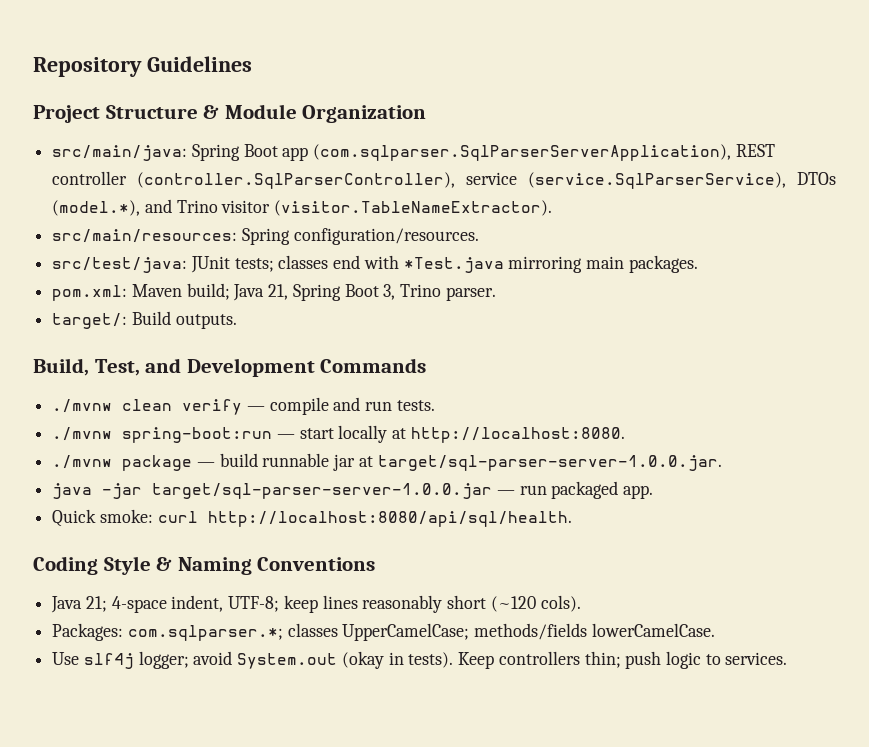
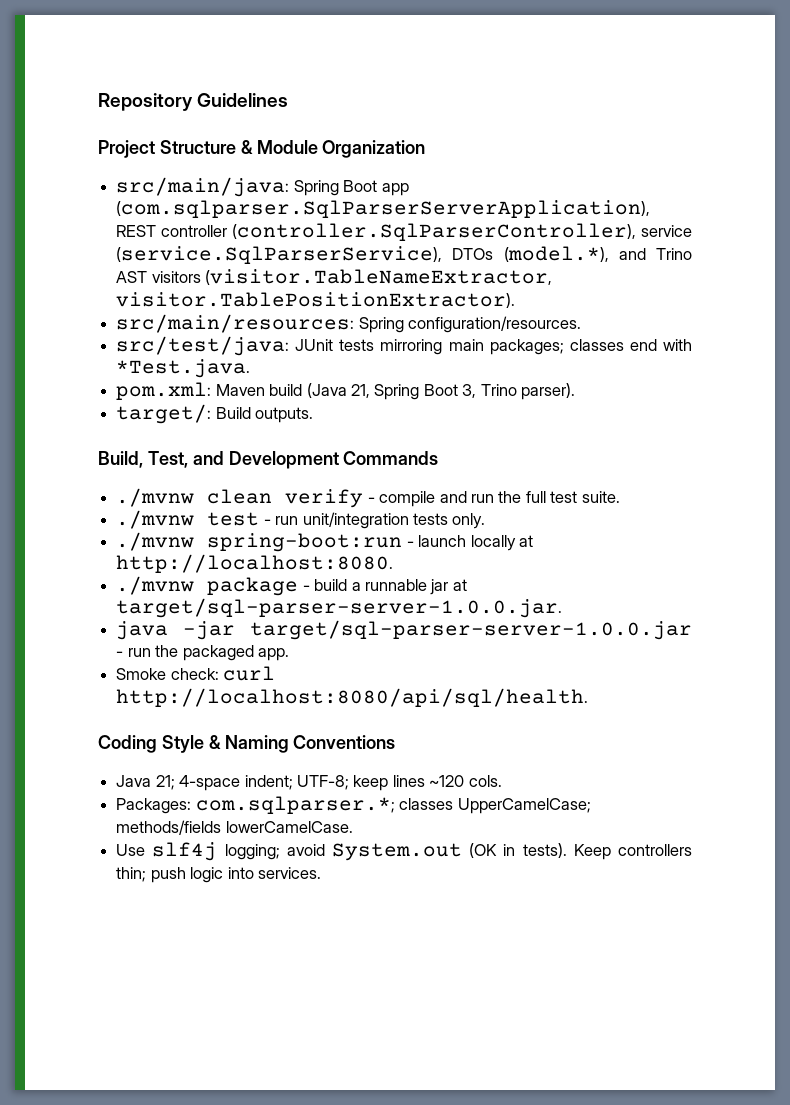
[221,200,553,216] visitor (visitor.TableNameExtractor). -> [116,269,553,285] [116,292,516,308] AST visitors (visitor.TableNameExtractor, visitor.TablePositionExtractor).
[234,255,698,273] tests; classes end with *Test.java mirroring main packages. -> [339,339,693,355] [116,359,251,378] tests mirroring main packages; classes end with *Test.java.
[186,283,265,301] build; Java -> [269,383,347,398] build (Java
[445,287,496,301] parser. -> [521,383,576,400] parser).
[246,406,265,411] — -> [367,497,375,503] -
[396,400,435,411] tests. -> [498,491,620,503] [116,510,486,529] the full test suite. // ./mvnw test - run unit/integration tests only.
[276,428,334,439] — start -> [406,535,467,547] - launch
[196,453,258,467] — build -> [302,579,361,591] - build a
[496,485,547,495] — run -> [116,645,179,657] - run the
[52,509,153,527] Quick smoke: -> [116,668,219,680] Smoke check:
[171,595,224,612] indent, -> [244,775,293,790] indent;
[362,595,581,613] reasonably short (~120 cols). -> [429,775,502,787] ~120 cols.
[138,651,189,669] logger; -> [224,844,280,860] logging;
[341,651,384,669] (okay -> [469,843,498,858] (OK
[705,654,721,665] to -> [227,867,254,879] into

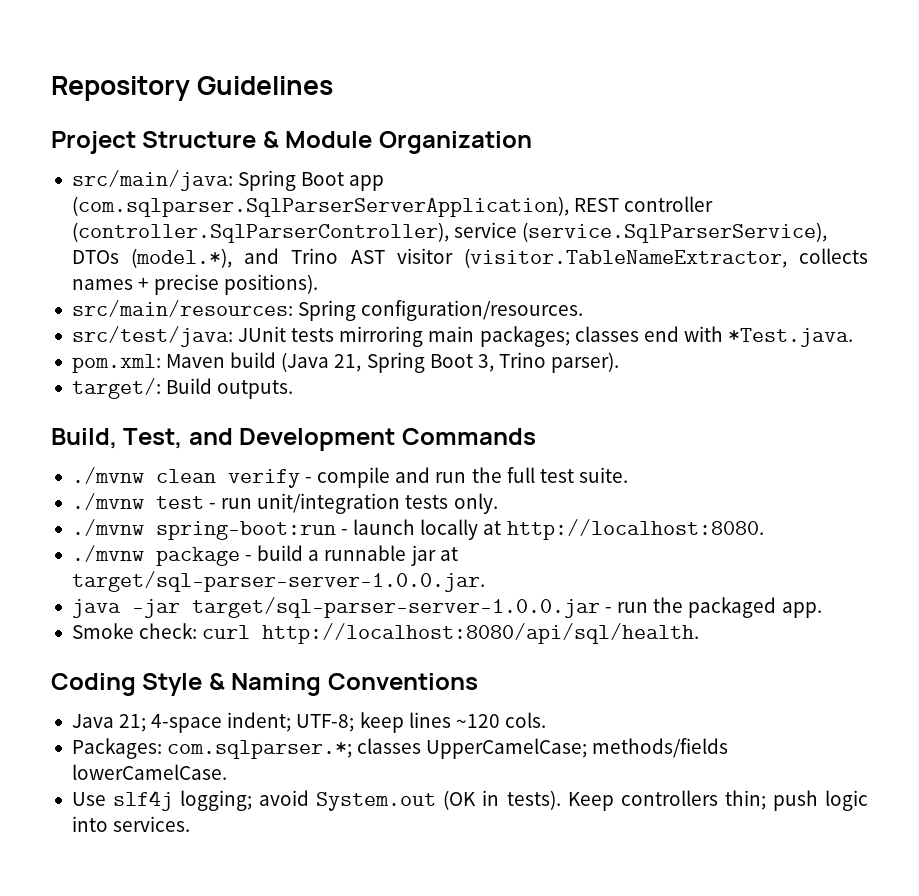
[151,269,553,285] [116,292,516,308] visitors (visitor.TableNameExtractor, visitor.TablePositionExtractor). -> [396,248,868,268] [71,274,319,295] visitor (visitor.TableNameExtractor, collects names + precise positions).

